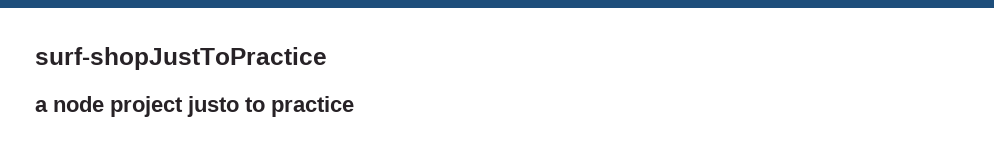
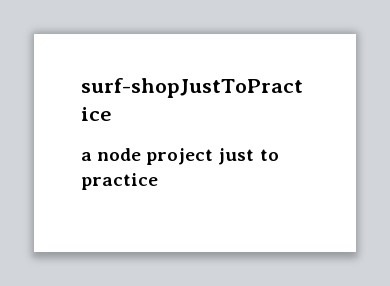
[187,96,239,117] justo -> [218,148,255,165] just

